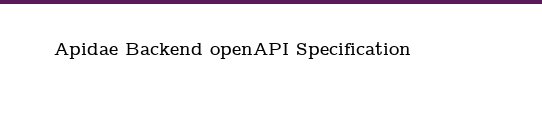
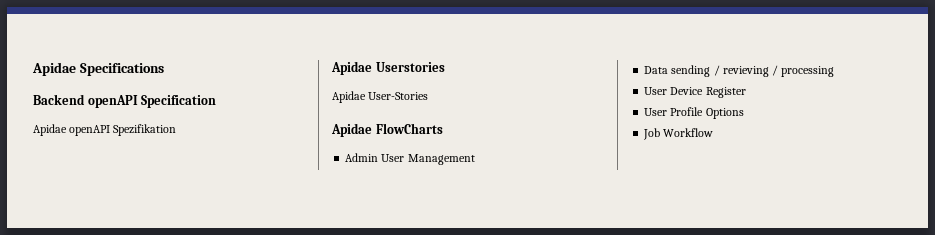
[54,43,118,59] Apidae -> [32,62,164,76] Apidae Specifications //
(411, 50) none -> [33,124,177,136] [331,61,445,75] [332,91,429,103] [331,123,443,137] [345,153,475,165] [644,65,835,77] [644,87,746,98] [644,107,744,119] [643,128,714,140] // Apidae openAPI Spezifikation // Apidae Userstories // Apidae User-Stories // Apidae FlowCharts // Admin User Management // Data sending / revieving / processing // User Device Register // User Profile Options // Job Workflow

